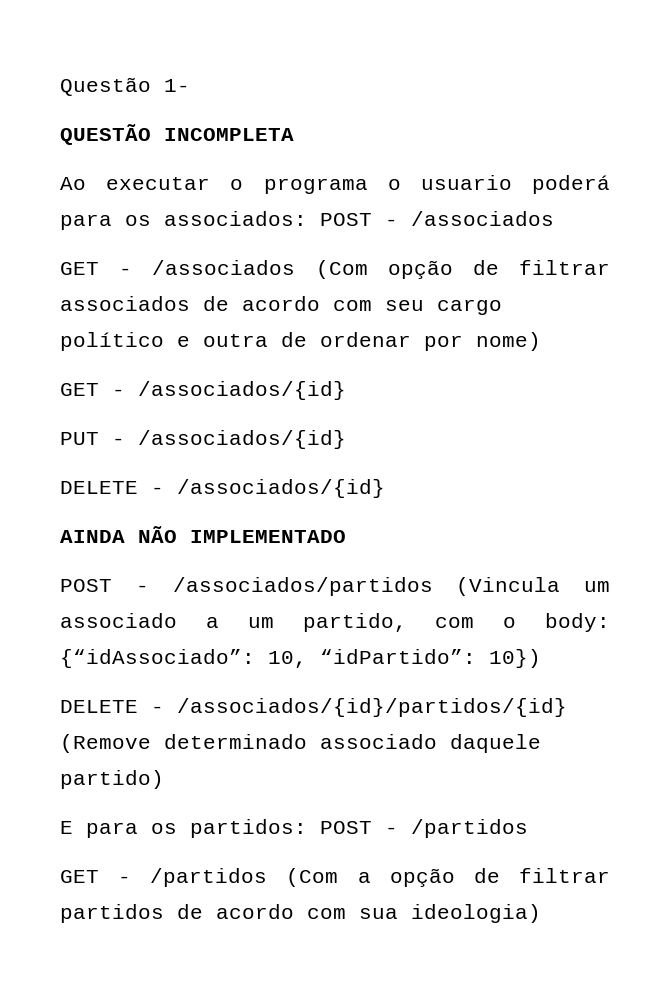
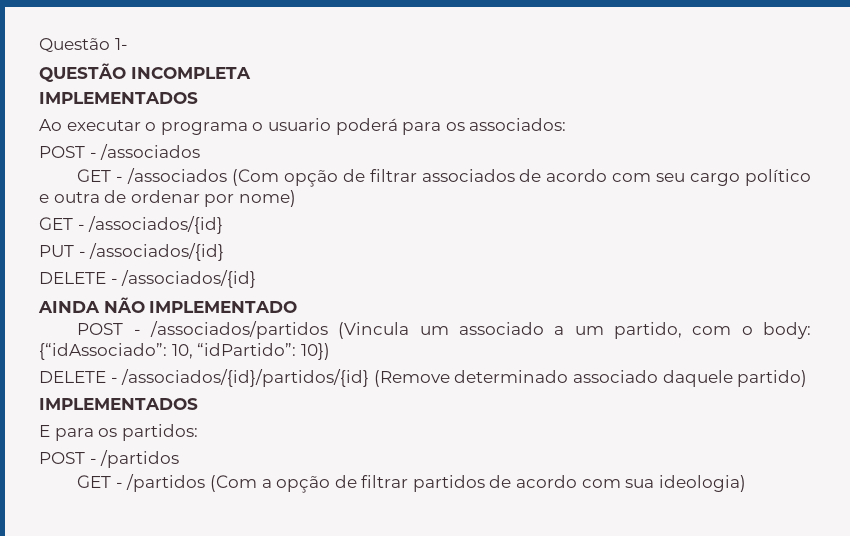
(294, 134) none -> [39,92,198,104] // IMPLEMENTADOS
(307, 218) none -> (567, 124) //
(164, 779) none -> [39,398,198,410] // IMPLEMENTADOS
(307, 828) none -> (198, 432) //

